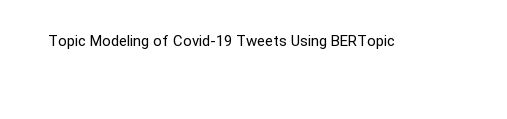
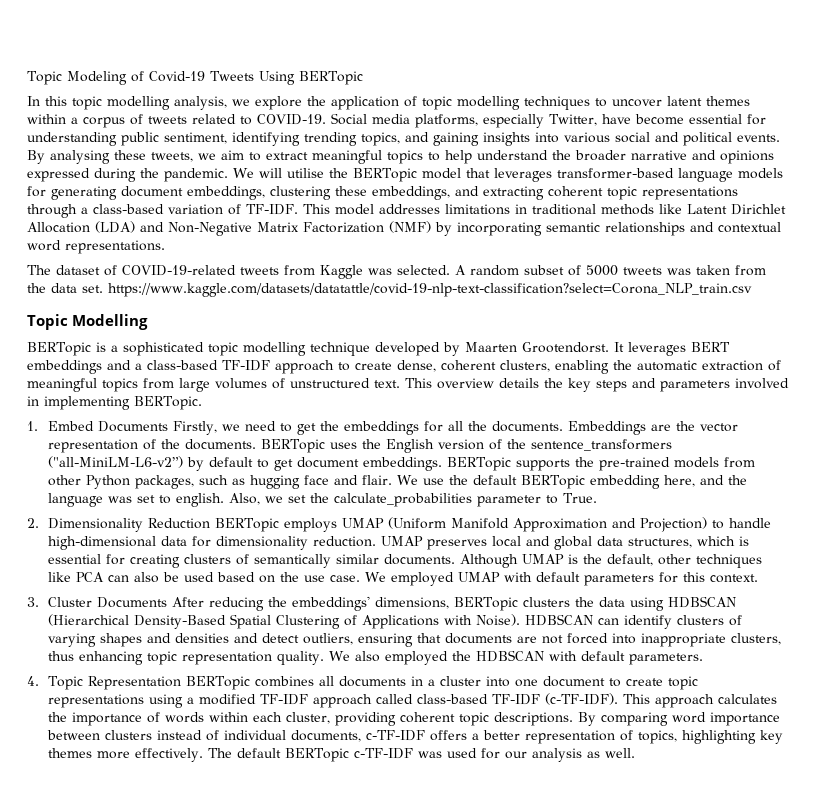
(396, 42) none -> [27,96,750,110] [27,113,766,128] [27,132,780,146] [27,150,774,164] [27,168,783,182] [27,186,738,200] [27,204,786,218] [27,221,781,236] [27,240,165,254] [27,265,766,279] [27,283,752,297] [27,314,149,330] [27,342,730,356] [27,360,781,374] [27,378,789,392] [27,396,202,410] [27,421,739,435] [48,439,673,453] [48,456,756,471] [48,475,748,489] [48,493,598,507] [27,517,772,532] [48,536,750,550] [48,554,763,568] [48,572,759,586] [27,596,737,611] [48,614,743,629] [48,633,782,647] [48,650,704,665] [27,676,699,690] [48,693,778,708] [48,712,781,726] [47,730,784,744] [48,748,636,762] // In this topic modelling analysis, we explore the application of topic modelling techniques to uncover latent themes within a corpus of tweets related to COVID-19. Social media platforms, especially Twitter, have become essential for understanding public sentiment, identifying trending topics, and gaining insights into various social and political events. By analysing these tweets, we aim to extract meaningful topics to help understand the broader narrative and opinions expressed during the pandemic. We will utilise the BERTopic model that leverages transformer-based language models for generating document embeddings, clustering these embeddings, and extracting coherent topic representations through a class-based variation of TF-IDF. This model addresses limitations in traditional methods like Latent Dirichlet Allocation (LDA) and Non-Negative Matrix Factorization (NMF) by incorporating semantic relationships and contextual word representations. // The dataset of COVID-19-related tweets from Kaggle was selected. A random subset of 5000 tweets was taken from the data set. https://www.kaggle.com/datasets/datatattle/covid-19-nlp-text-classification?select=Corona_NLP_train.csv // Topic Modelling // BERTopic is a sophisticated topic modelling technique developed by Maarten Grootendorst. It leverages BERT embeddings and a class-based TF-IDF approach to create dense, coherent clusters, enabling the automatic extraction of meaningful topics from large volumes of unstructured text. This overview details the key steps and parameters involved in implementing BERTopic. // 1. Embed Documents Firstly, we need to get the embeddings for all the documents. Embeddings are the vector representation of the documents. BERTopic uses the English version of the sentence_transformers ("all-MiniLM-L6-v2”) by default to get document embeddings. BERTopic supports the pre-trained models from other Python packages, such as hugging face and flair. We use the default BERTopic embedding here, and the language was set to english. Also, we set the calculate_probabilities parameter to True. // 2. Dimensionality Reduction BERTopic employs UMAP (Uniform Manifold Approximation and Projection) to handle high-dimensional data for dimensionality reduction. UMAP preserves local and global data structures, which is essential for creating clusters of semantically similar documents. Although UMAP is the default, other techniques like PCA can also be used based on the use case. We employed UMAP with default parameters for this context. // 3. Cluster Documents After reducing the embeddings' dimensions, BERTopic clusters the data using HDBSCAN (Hierarchical Density-Based Spatial Clustering of Applications with Noise). HDBSCAN can identify clusters of varying shapes and densities and detect outliers, ensuring that documents are not forced into inappropriate clusters, thus enhancing topic representation quality. We also employed the HDBSCAN with default parameters. // 4. Topic Representation BERTopic combines all documents in a cluster into one document to create topic representations using a modified TF-IDF approach called class-based TF-IDF (c-TF-IDF). This approach calculates the importance of words within each cluster, providing coherent topic descriptions. By comparing word importance between clusters instead of individual documents, c-TF-IDF offers a better representation of topics, highlighting key themes more effectively. The default BERTopic c-TF-IDF was used for our analysis as well.

